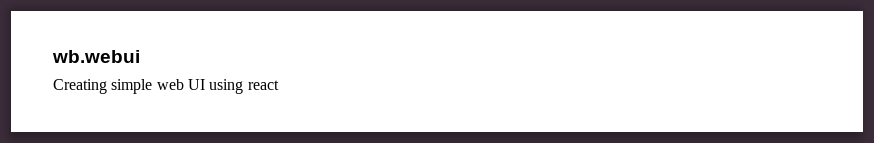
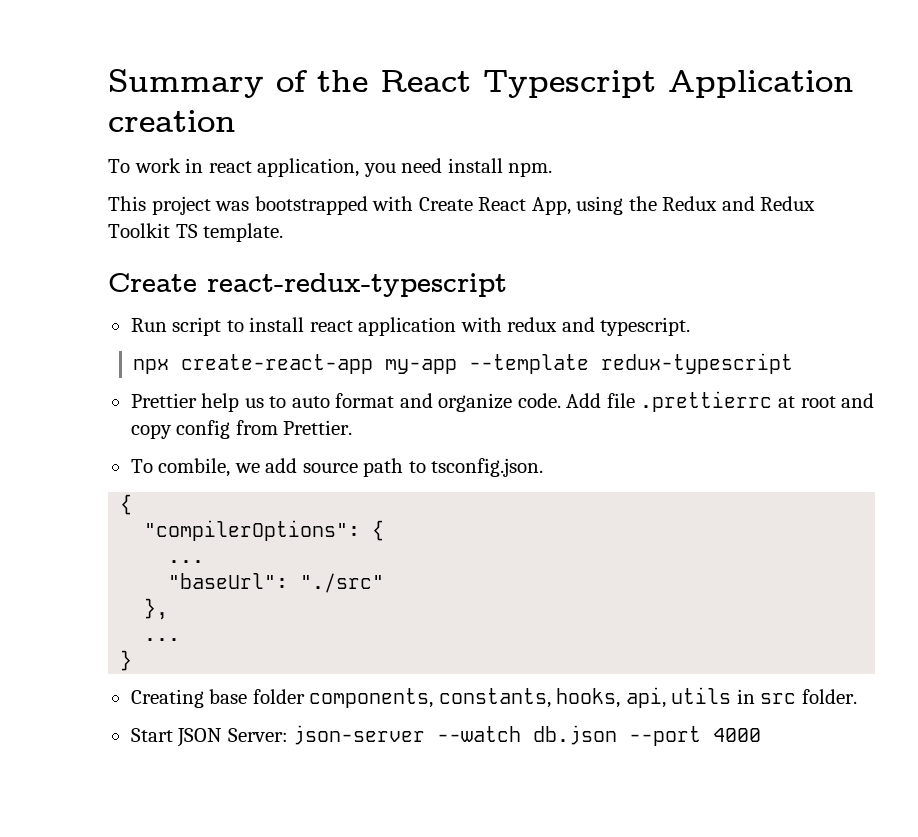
[52,50,140,63] [53,79,279,94] wb.webui // Creating simple web UI using react -> [108,69,854,98] [108,110,236,132] [108,158,553,177] [108,196,816,215] [108,223,284,242] [108,273,507,297] [130,317,691,336] [132,353,793,374] [130,391,875,412] [130,420,353,439] [130,458,544,477] [120,494,133,515] [144,520,385,541] [168,560,205,563] [168,573,385,593] [144,598,169,620] [144,638,181,641] [120,650,133,671] [130,687,857,708] [130,725,762,747] Summary of the React Typescript Application creation // To work in react application, you need install npm. // This project was bootstrapped with Create React App, using the Redux and Redux Toolkit TS template. // Create react-redux-typescript // Run script to install react application with redux and typescript. // npx create-react-app my-app --template redux-typescript // Prettier help us to auto format and organize code. Add file .prettierrc at root and copy config from Prettier. // To combile, we add source path to tsconfig.json. // { // "compilerOptions": { // ... // "baseUrl": "./src" // }, // ... // } // Creating base folder components, constants, hooks, api, utils in src folder. // Start JSON Server: json-server --watch db.json --port 4000

